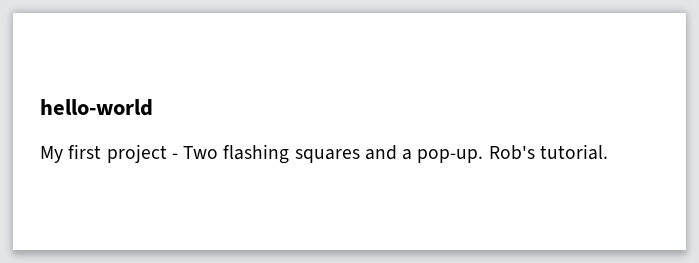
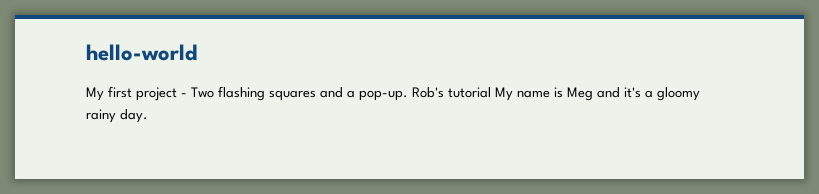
[539,144,608,160] tutorial. -> [448,87,700,101] [86,109,148,123] tutorial My name is Meg and it's a gloomy rainy day.

